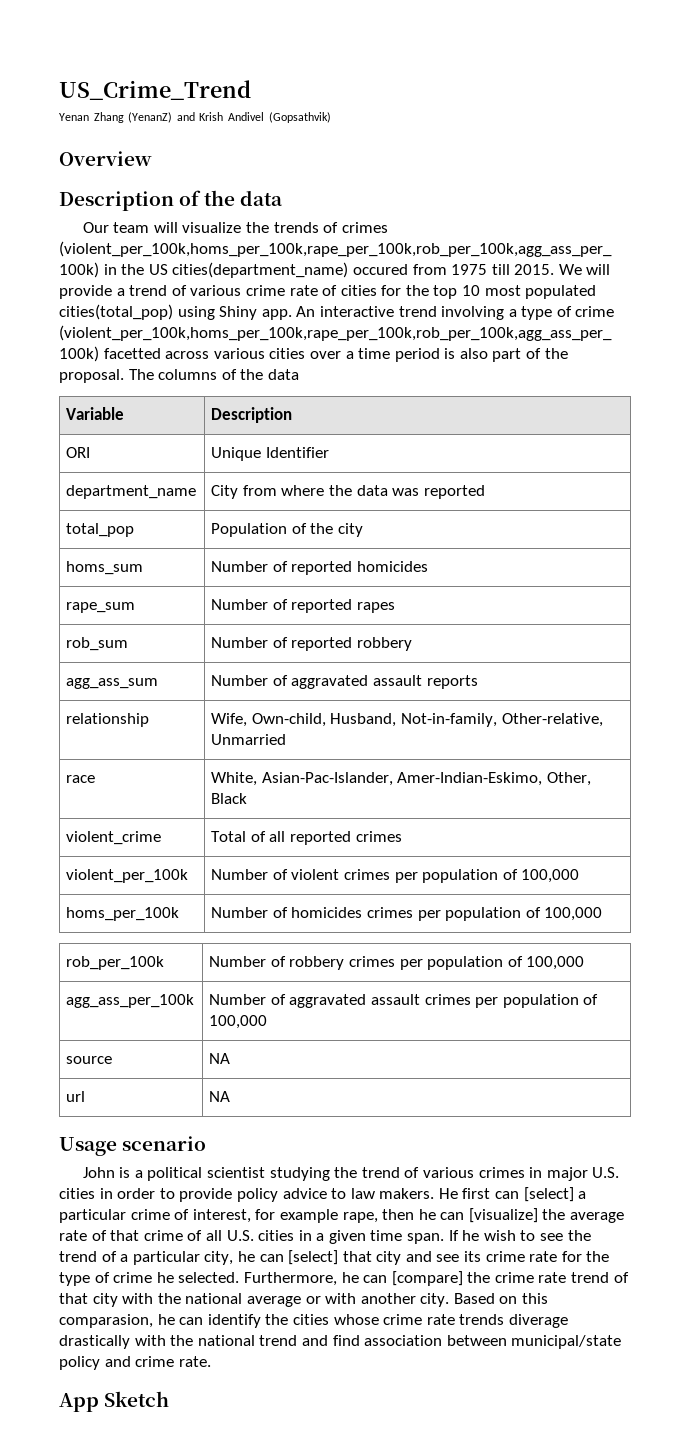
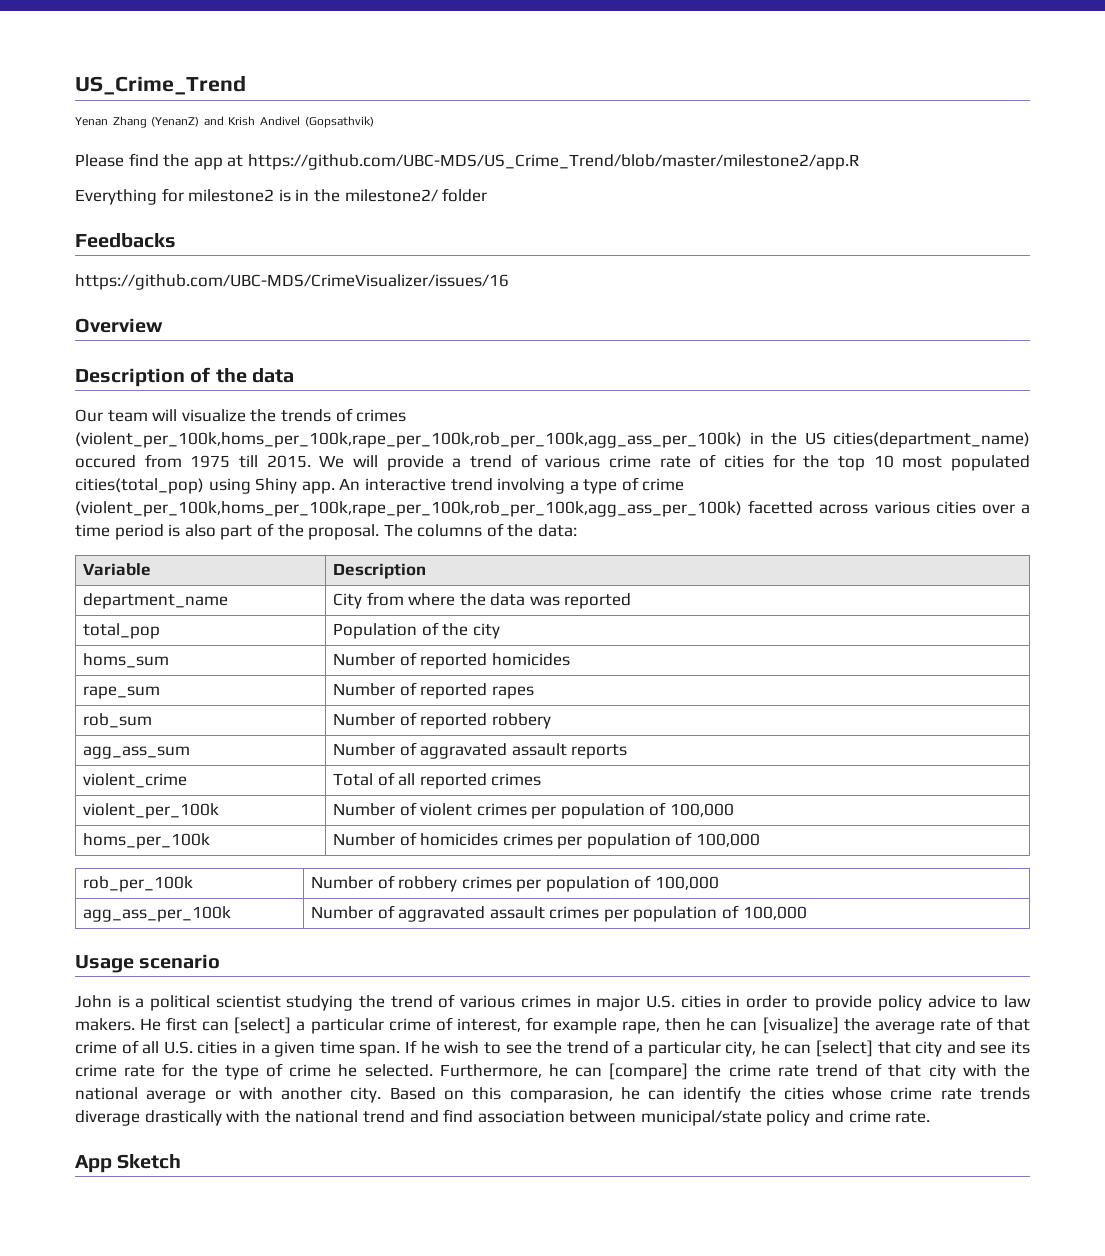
(331, 117) none -> [75,153,859,170] [75,188,488,205] [75,233,176,248] [75,274,509,290] // Please find the app at https://github.com/UBC-MDS/US_Crime_Trend/blob/master/milestone2/app.R // Everything for milestone2 is in the milestone2/ folder // Feedbacks // https://github.com/UBC-MDS/CrimeVisualizer/issues/16
[267,369,299,380] data -> [538,524,578,537] data:
[66,447,91,458] [211,447,329,461] // ORI | Unique Identifier -> (426, 571) none
[66,713,150,727] [211,713,603,727] [211,734,287,745] [66,775,96,783] [211,772,592,786] [211,793,248,804] // relationship | Wife, Own-child, Husband, Not-in-family, Other-relative, Unmarried // race | White, Asian-Pac-Islander, Amer-Indian-Eskimo, Other, Black -> (628, 751) none
[66,1056,113,1064] [209,1053,231,1064] [66,1091,86,1102] [209,1091,231,1102] // source | NA // url | NA -> (807, 913) none

